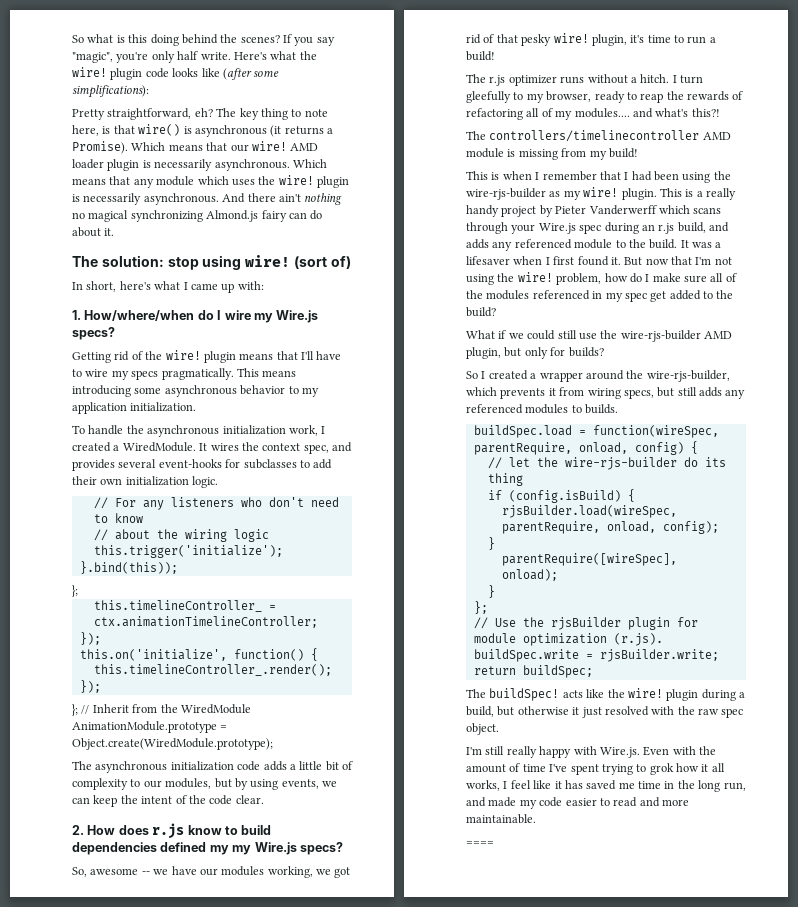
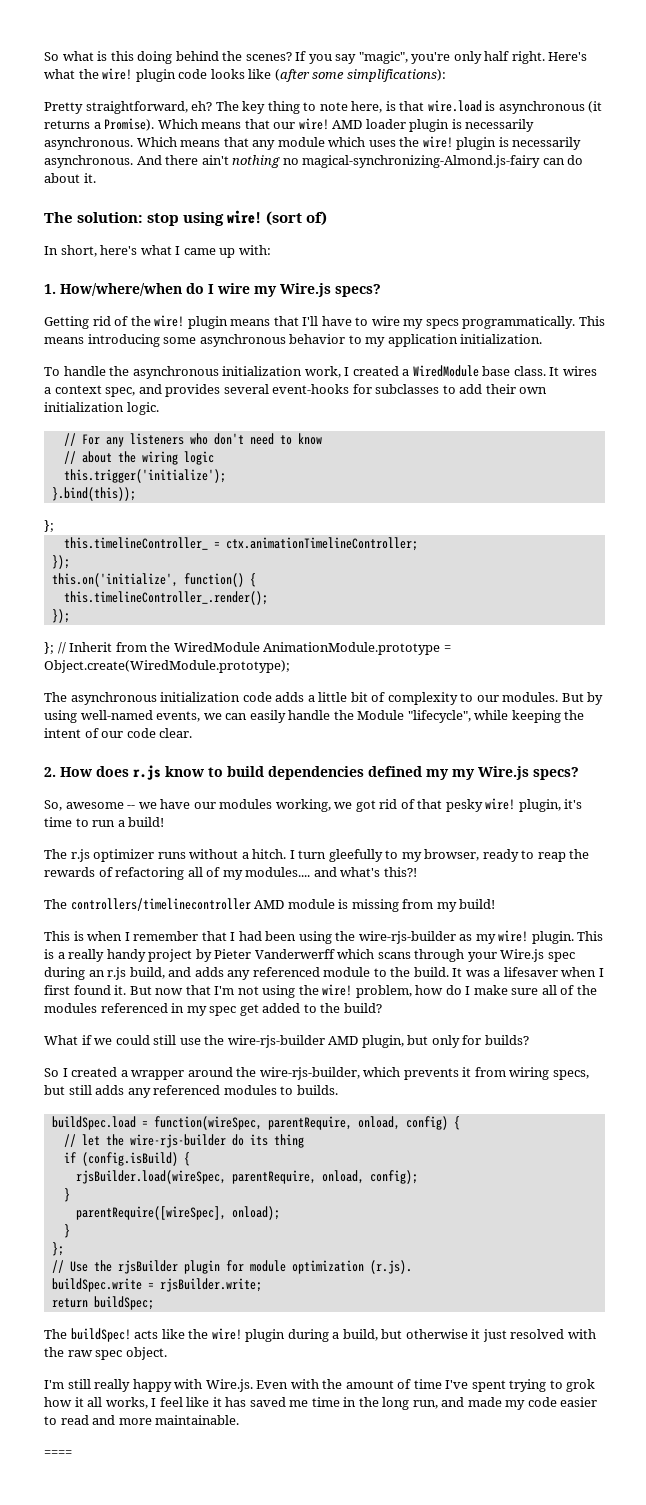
[200,52,231,60] write. -> [511,51,545,64] right.
[138,124,181,136] wire() -> [427,100,482,112] wire.load
[88,210,287,222] magical synchronizing Almond.js fairy -> [302,155,541,168] magical-synchronizing-Almond.js-fairy
[161,368,234,380] pragmatically. -> [462,316,576,329] programmatically.
[122,442,196,452] WiredModule. -> [412,365,546,377] WiredModule base class.
[241,442,259,451] the -> [44,387,51,394] a
[165,778,232,789] modules, but -> [502,692,584,702] modules. But
(279, 784) none -> [80,710,153,720] well-named
[93,795,118,807] keep -> [249,710,561,723] easily handle the Module "lifecycle", while keeping
[188,795,206,804] the -> [101,731,124,738] our

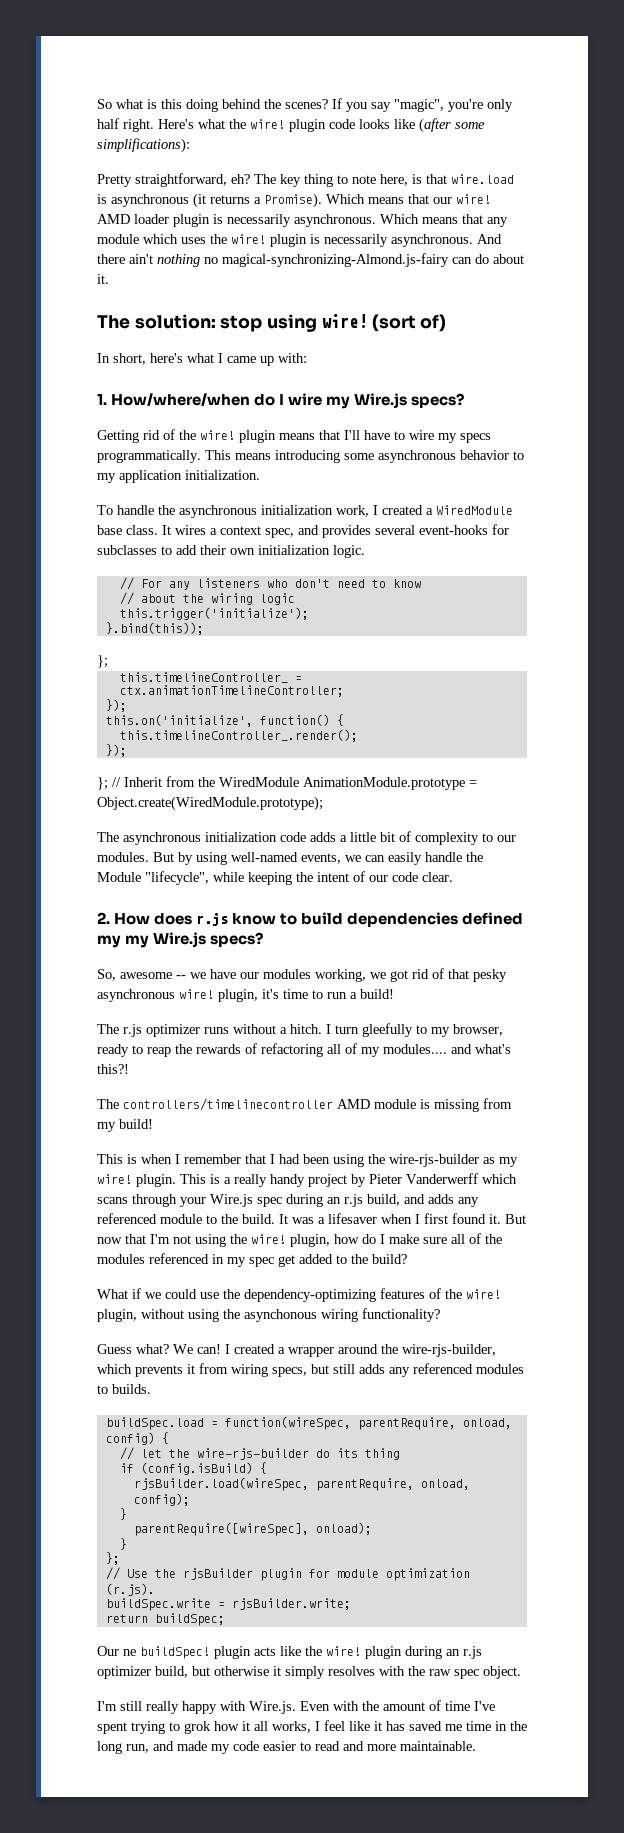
(483, 805) none -> [97,989,175,1002] asynchronous
[355,985,412,998] problem, -> [290,1234,330,1247] plugin,
[153,1035,177,1045] still -> (197, 1294) none
[227,1035,529,1048] [44,1068,59,1077] wire-rjs-builder AMD plugin, but only for builds? // So -> [244,1288,501,1302] [97,1308,440,1322] [97,1344,221,1354] dependency-optimizing features of the wire! plugin, without using the asynchonous wiring functionality? // Guess what? We can!
[44,1328,131,1342] The buildSpec! -> [97,1646,251,1659] Our ne buildSpec! plugin
[332,1332,340,1339] a -> [446,1646,482,1659] [97,1666,151,1679] an r.js optimizer
[482,1329,565,1342] just resolved -> [285,1666,375,1679] simply resolves
[44,1450,72,1457] // ==== -> (476, 1746) none

